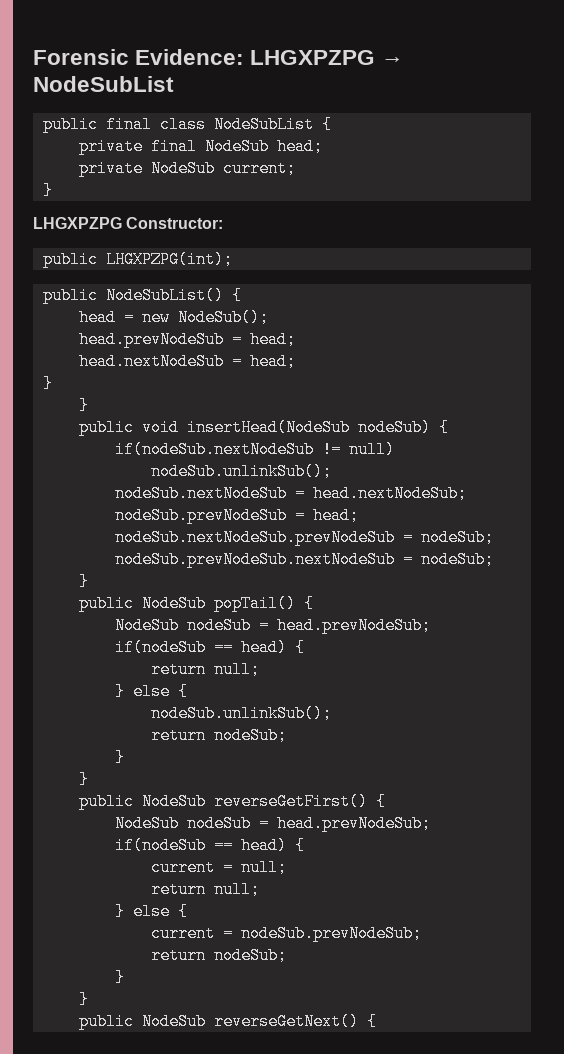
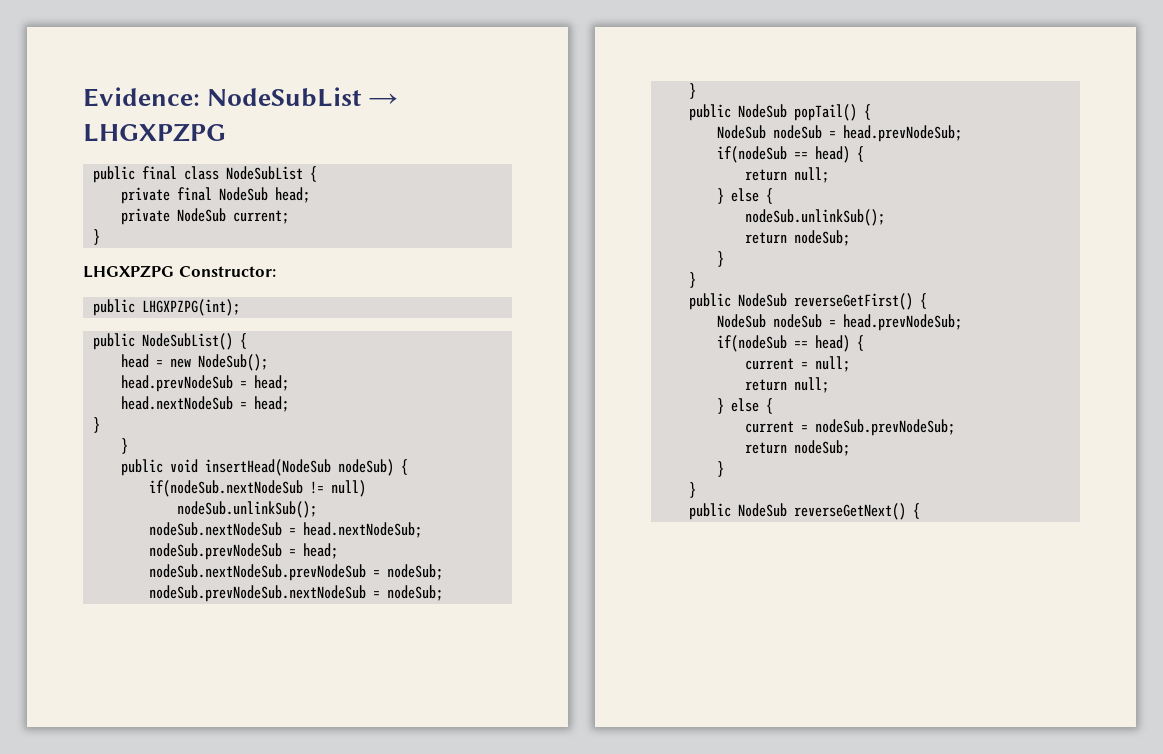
[33,49,405,65] [33,76,174,92] Forensic Evidence: LHGXPZPG → NodeSubList -> [83,87,399,107] [83,123,226,142] Evidence: NodeSubList → LHGXPZPG

